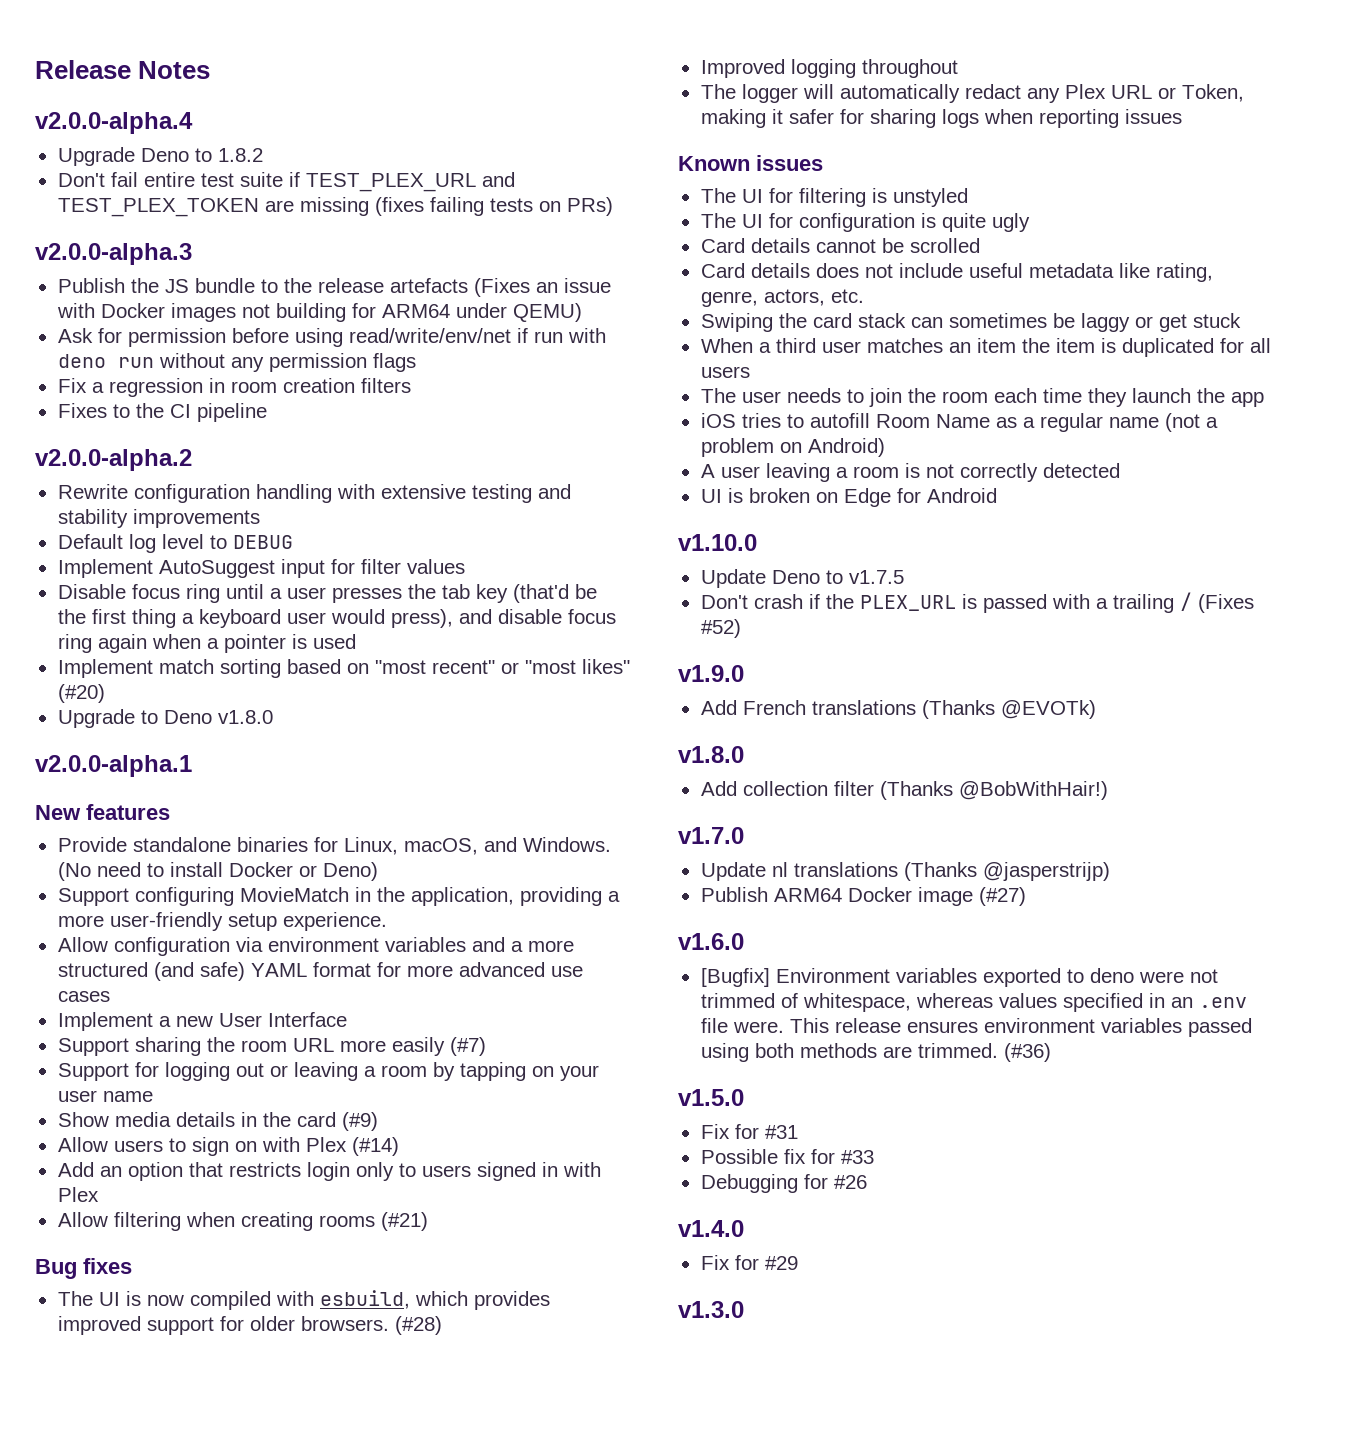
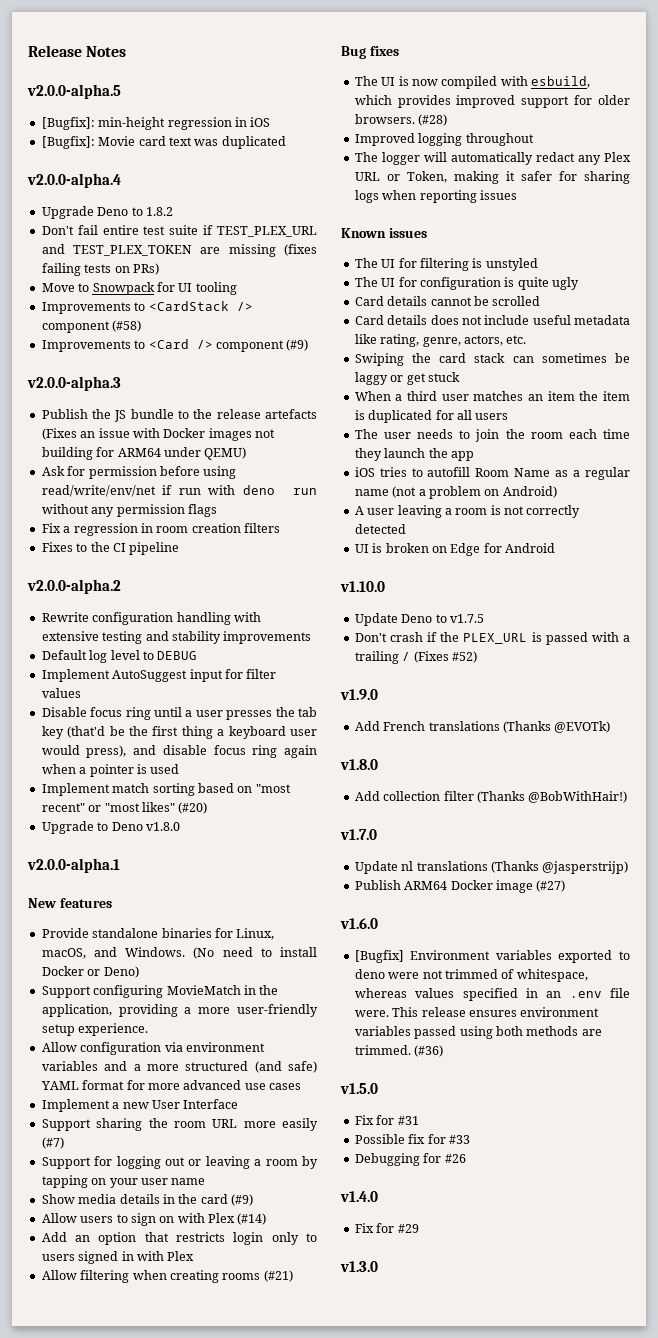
(211, 70) none -> [27,84,121,99] [41,117,271,130] [41,136,286,149] // v2.0.0-alpha.5 // [Bugfix]: min-height regression in iOS // [Bugfix]: Movie card text was duplicated
(613, 206) none -> [41,282,237,295] [41,301,253,314] [41,320,142,333] [41,339,309,352] // Move to Snowpack for UI tooling // Improvements to <CardStack /> component (#58) // Improvements to <Card /> component (#9)

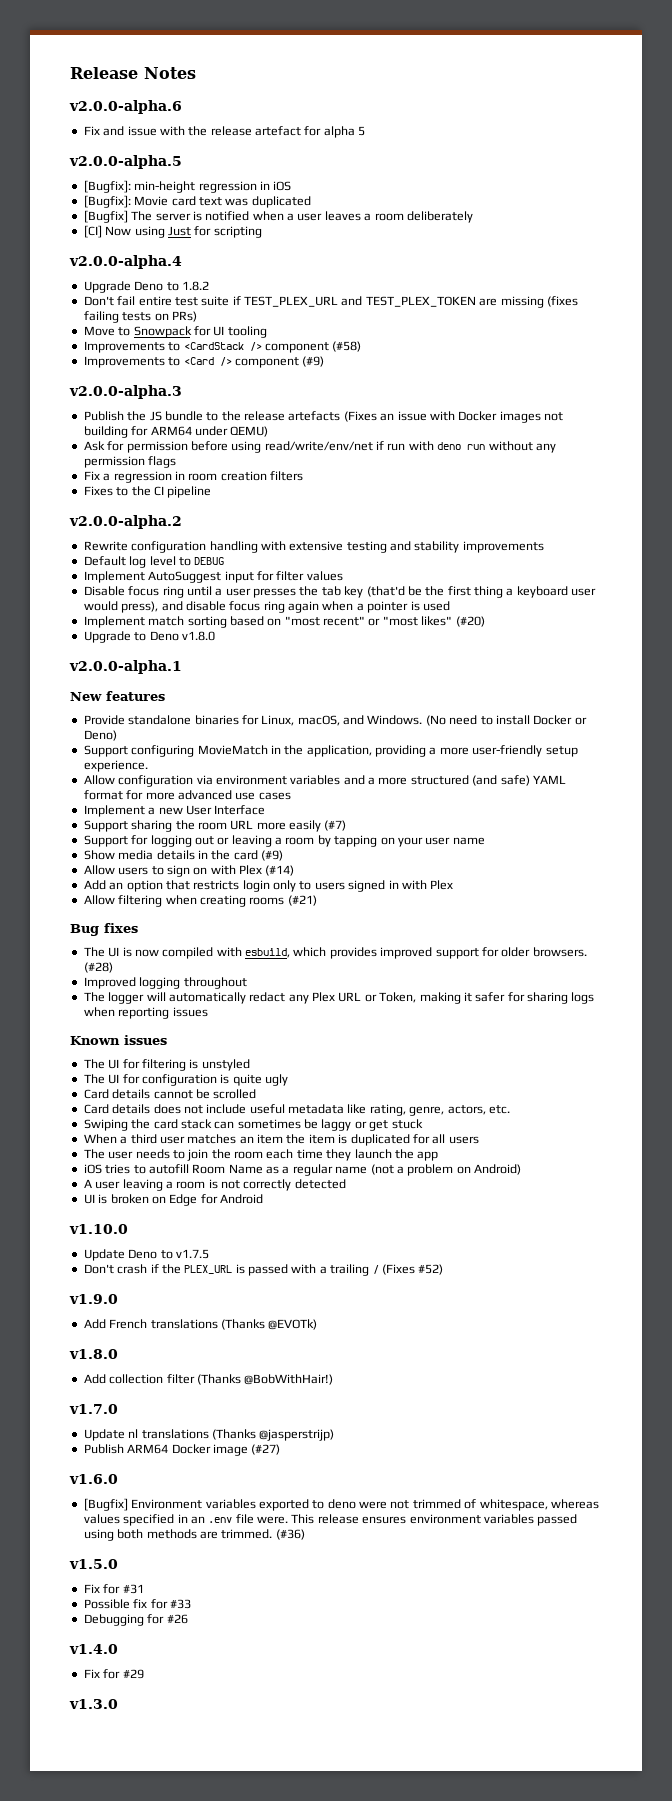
(127, 51) none -> [69,100,182,114] [83,126,366,138] // v2.0.0-alpha.6 // Fix and issue with the release artefact for alpha 5
(286, 142) none -> [83,210,473,223] [83,225,262,238] // [Bugfix] The server is notified when a user leaves a room deliberately // [CI] Now using Just for scripting

